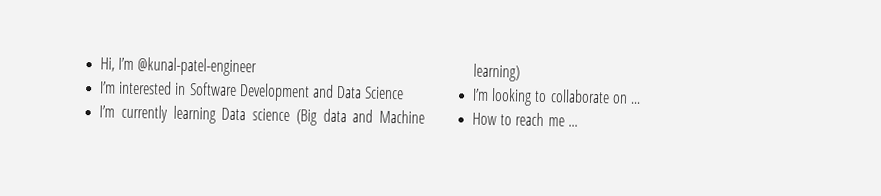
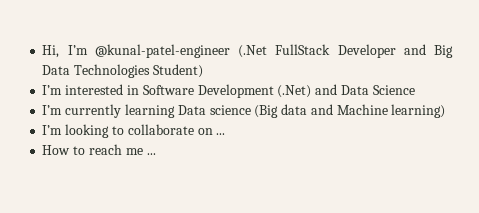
(258, 67) none -> [238,44,453,58] [42,64,203,78] (.Net FullStack Developer and Big Data Technologies Student)
(310, 92) none -> [277,85,312,98] (.Net)

